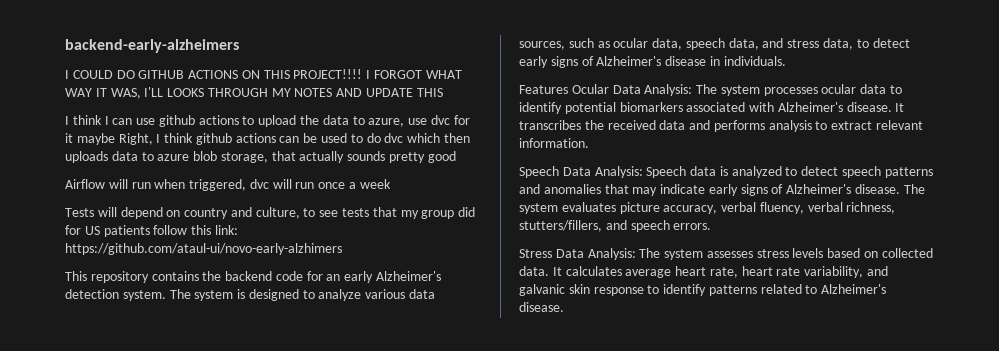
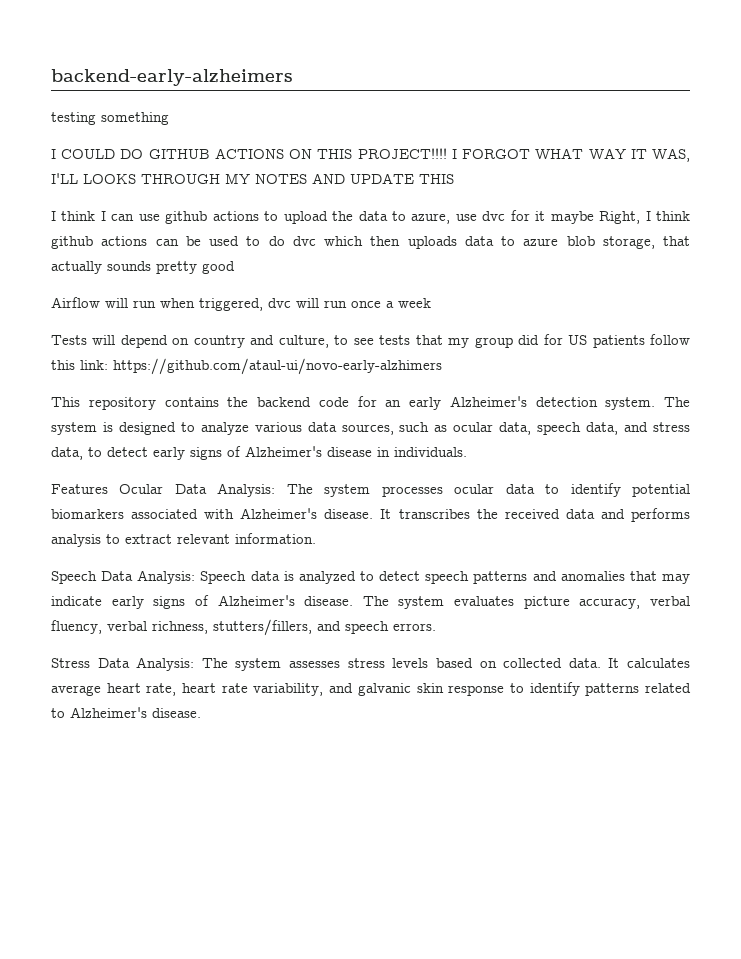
(239, 46) none -> [51,112,169,125] // testing something

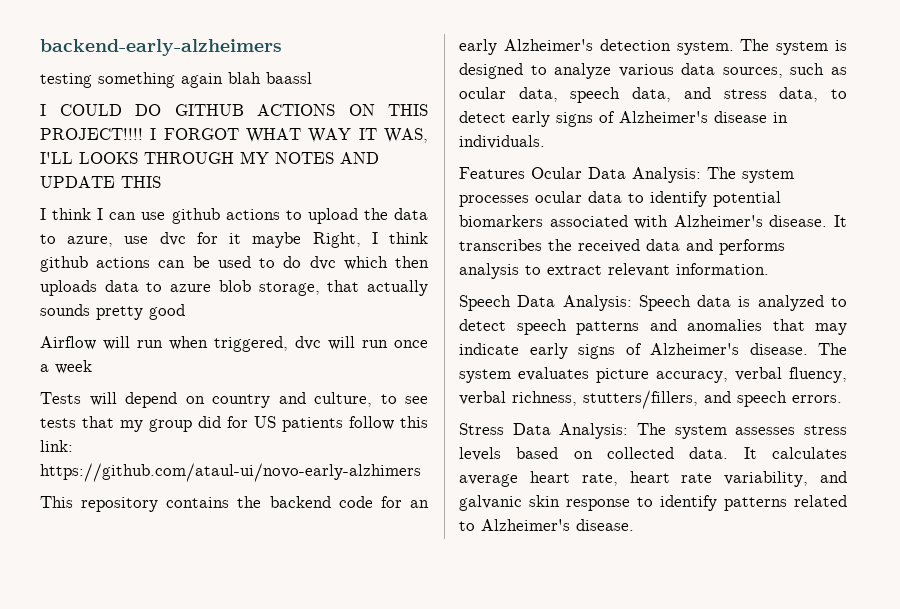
(169, 118) none -> [181,72,312,88] again blah baassl

